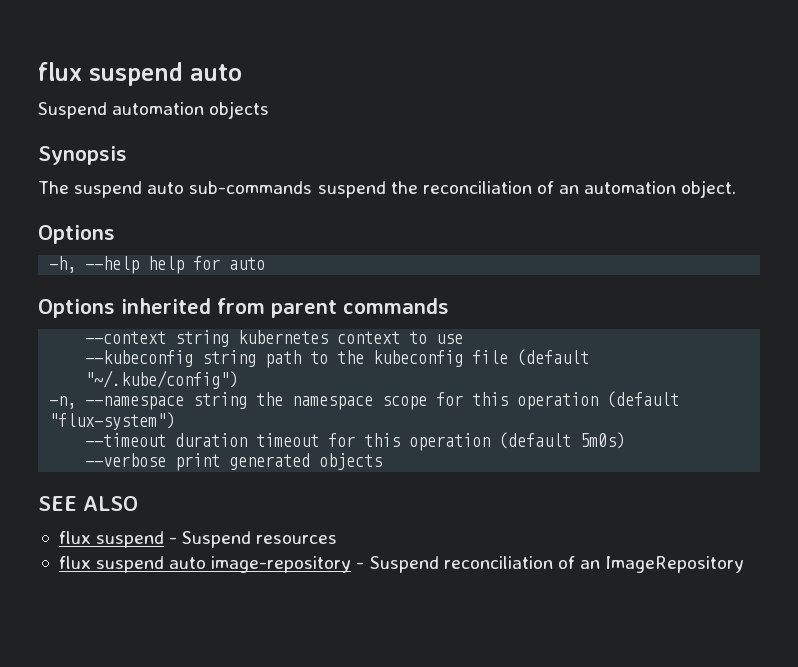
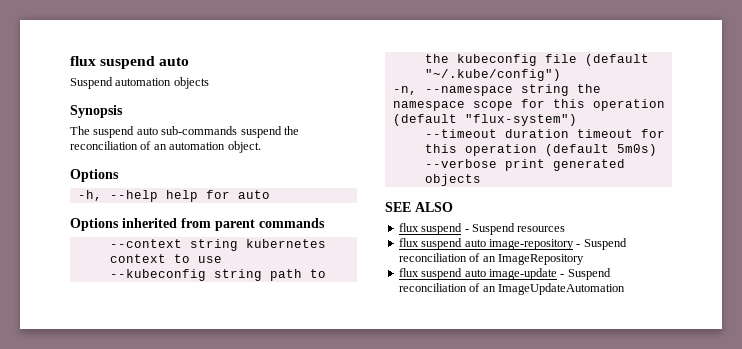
(745, 564) none -> [398,268,611,280] [398,283,625,295] // flux suspend auto image-update - Suspend reconciliation of an ImageUpdateAutomation

